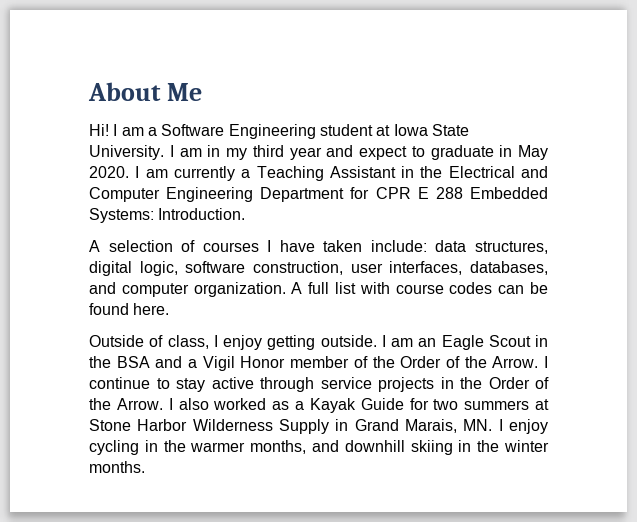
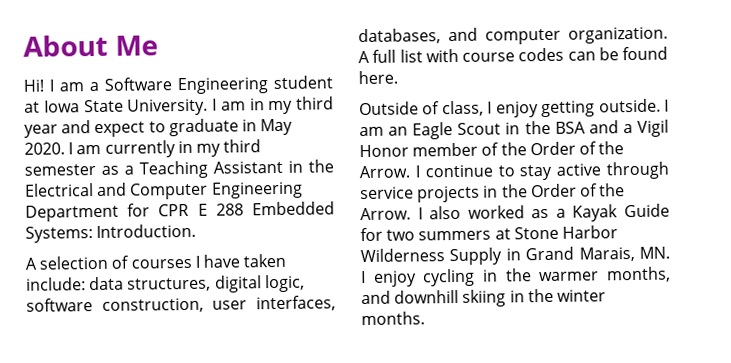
(235, 173) none -> [177,139,262,157] [24,164,120,176] in my third semester as

